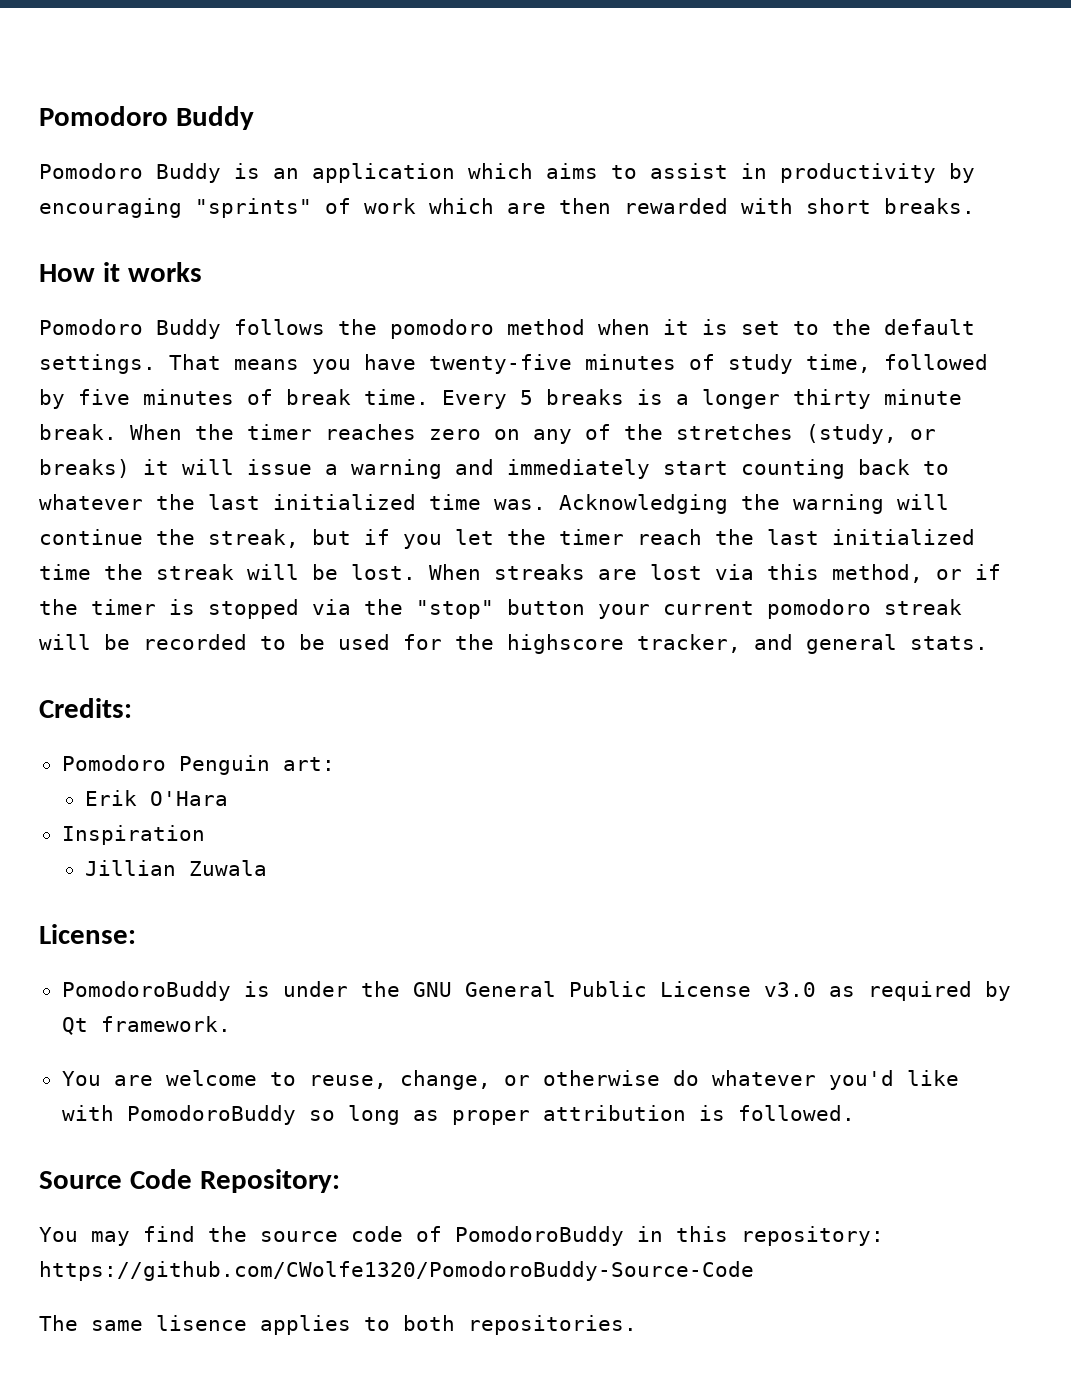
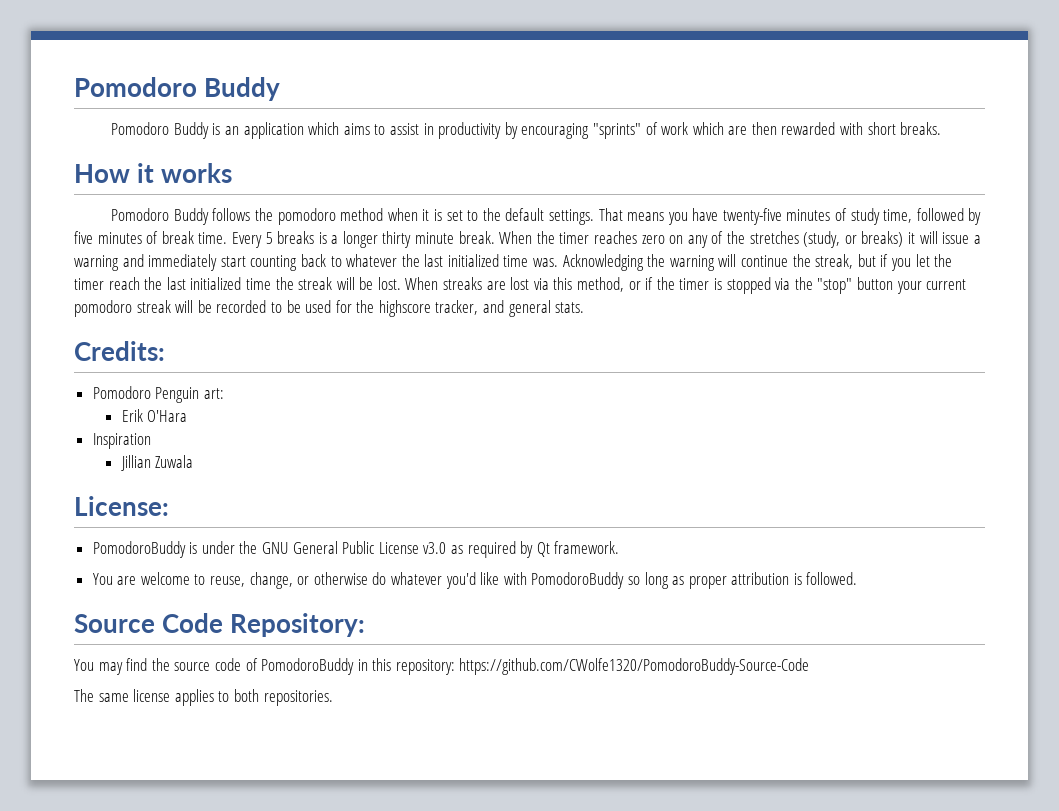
[156,1315,247,1331] lisence -> [133,689,171,702] license

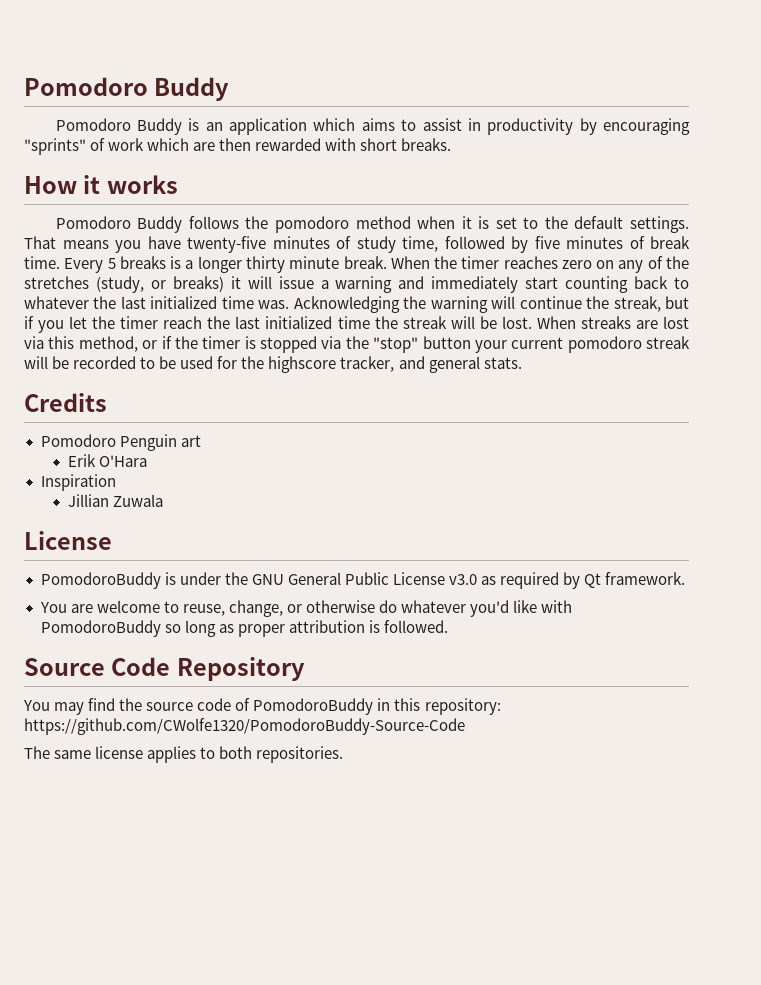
[74,341,165,361] Credits: -> [24,393,107,412] Credits
[203,388,224,399] art: -> [180,435,201,447] art
[74,496,169,516] License: -> [24,531,112,550] License
[230,613,366,637] Repository: -> [176,657,305,681] Repository

